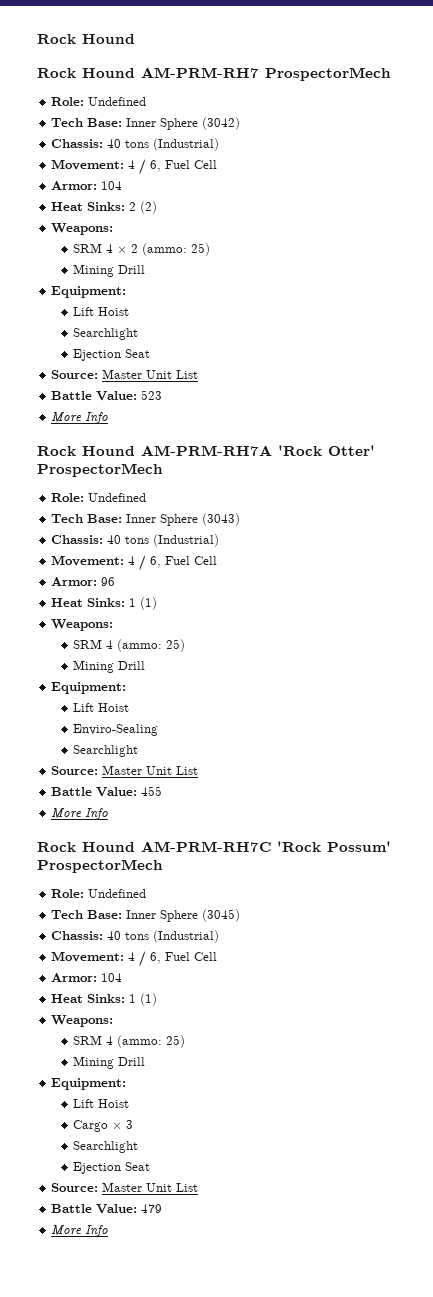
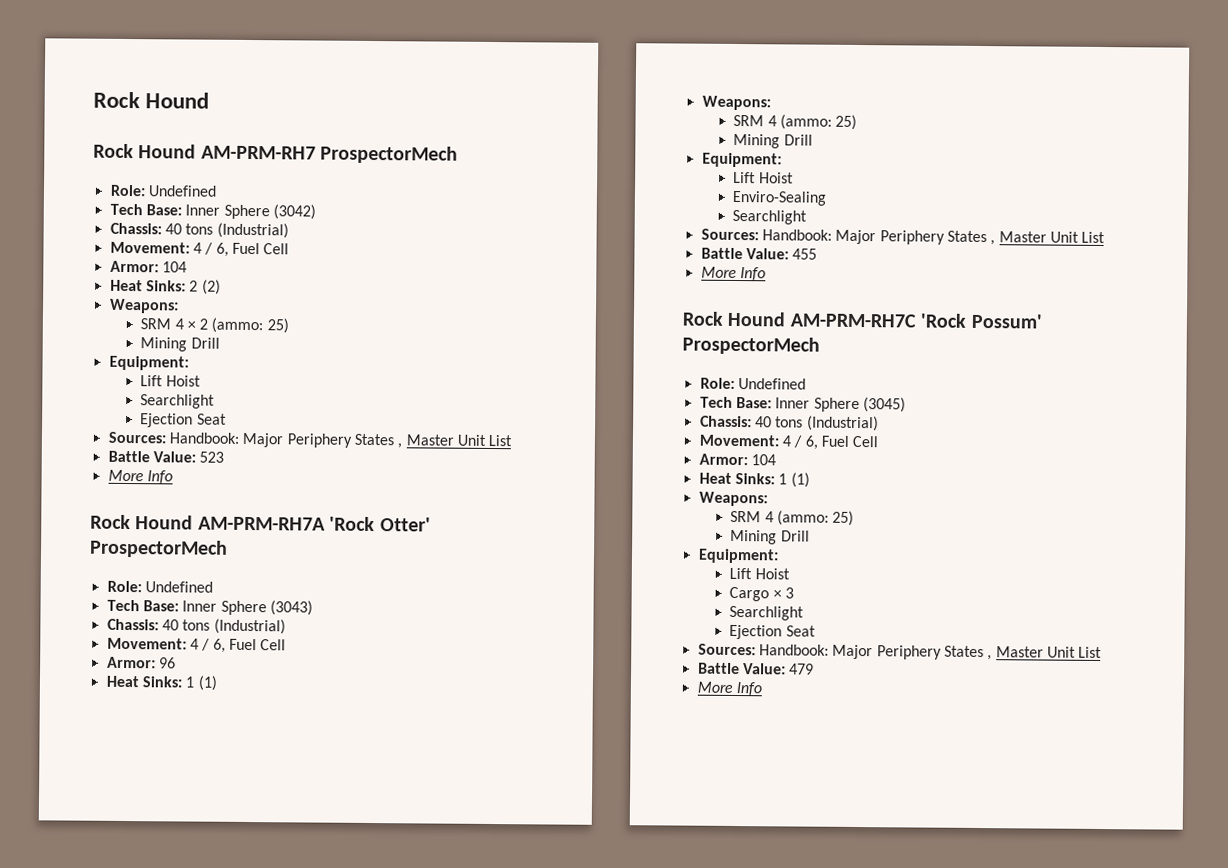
[51,370,99,379] Source: -> [107,431,403,449] Sources: Handbook: Major Periphery States ,
[51,766,99,775] Source: -> [700,228,996,246] Sources: Handbook: Major Periphery States ,
[51,1183,99,1192] Source: -> [697,643,993,661] Sources: Handbook: Major Periphery States ,

